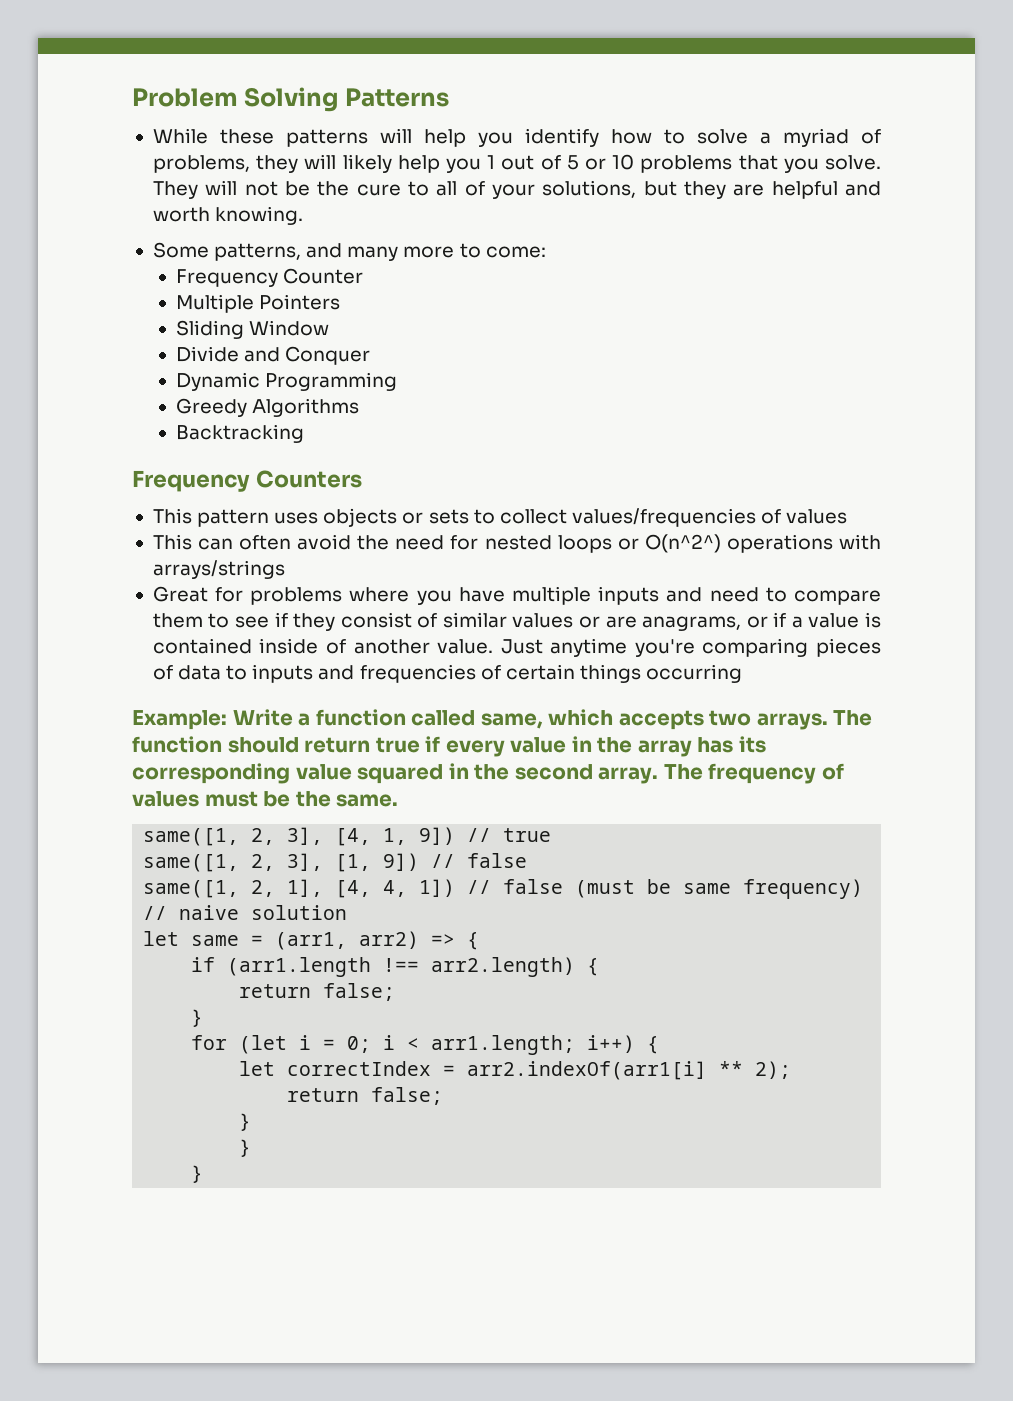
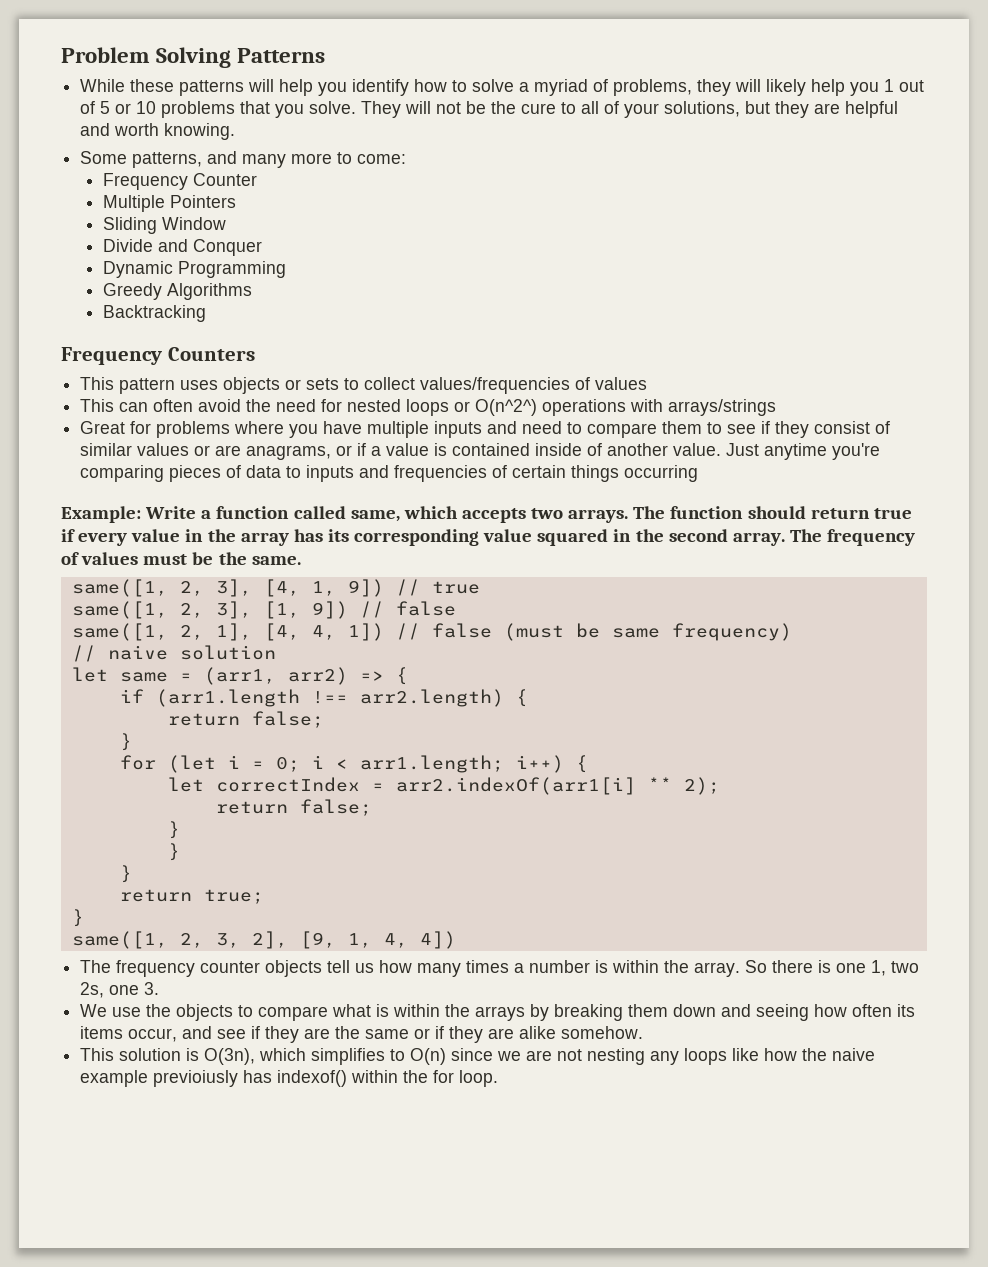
(204, 1174) none -> [119,889,264,904] [71,909,84,927] [71,931,456,949] [80,960,920,977] [80,982,160,998] [80,1004,916,1021] [80,1026,644,1043] [80,1048,876,1065] [80,1070,499,1087] // return true; // } // same([1, 2, 3, 2], [9, 1, 4, 4]) // The frequency counter objects tell us how many times a number is within the array. So there is one 1, two 2s, one 3. // We use the objects to compare what is within the arrays by breaking them down and seeing how often its items occur, and see if they are the same or if they are alike somehow. // This solution is O(3n), which simplifies to O(n) since we are not nesting any loops like how the naive example previoiusly has indexof() within the for loop.

